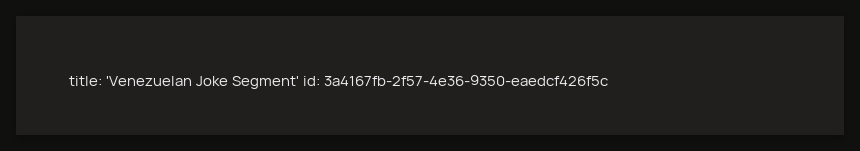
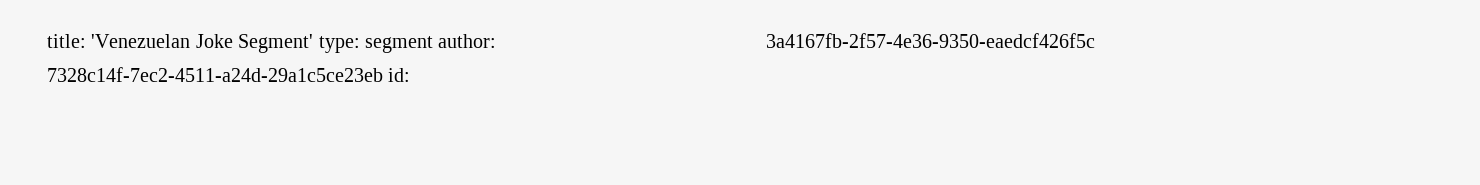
(300, 82) none -> [318,34,497,53] [47,67,383,82] type: segment author: 7328c14f-7ec2-4511-a24d-29a1c5ce23eb

